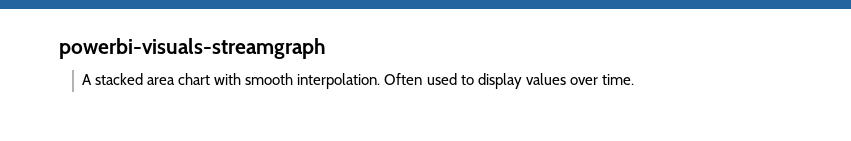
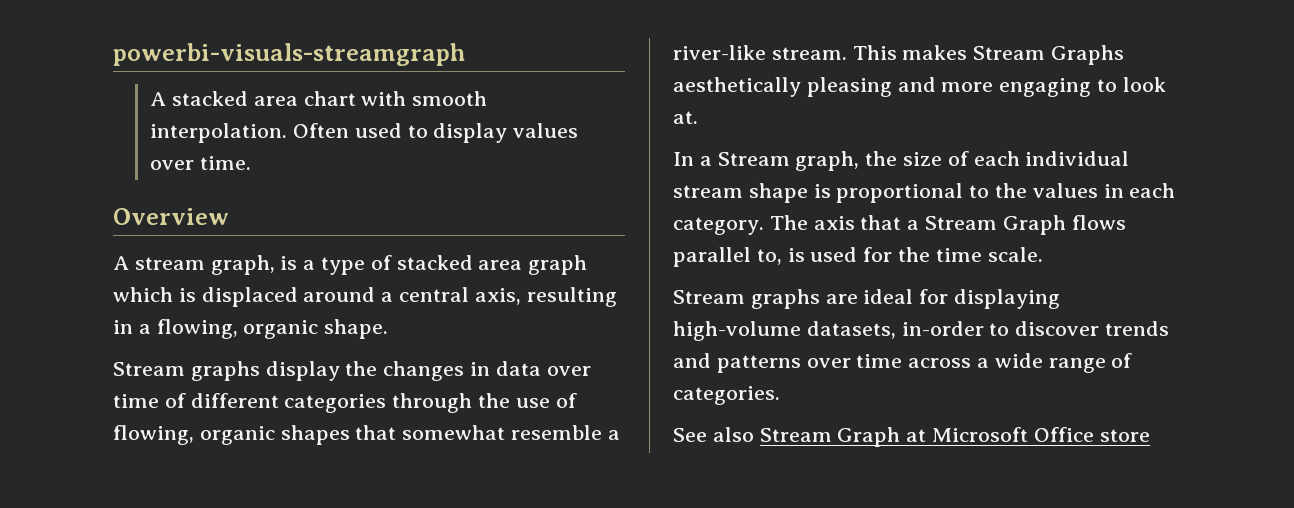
(634, 79) none -> [113,208,229,225] [113,255,588,275] [113,287,617,307] [113,319,389,339] [113,361,591,381] [113,393,577,413] [113,425,620,445] [673,45,1125,65] [673,77,1166,97] [673,111,698,124] [673,151,1130,171] [673,183,1176,203] [673,215,1126,235] [673,247,1043,267] [673,289,1061,309] [673,321,1170,341] [673,353,1133,373] [673,386,780,405] [673,427,1150,447] // Overview // A stream graph, is a type of stacked area graph which is displaced around a central axis, resulting in a flowing, organic shape. // Stream graphs display the changes in data over time of different categories through the use of flowing, organic shapes that somewhat resemble a river-like stream. This makes Stream Graphs aesthetically pleasing and more engaging to look at. // In a Stream graph, the size of each individual stream shape is proportional to the values in each category. The axis that a Stream Graph flows parallel to, is used for the time scale. // Stream graphs are ideal for displaying high-volume datasets, in-order to discover trends and patterns over time across a wide range of categories. // See also Stream Graph at Microsoft Office store

